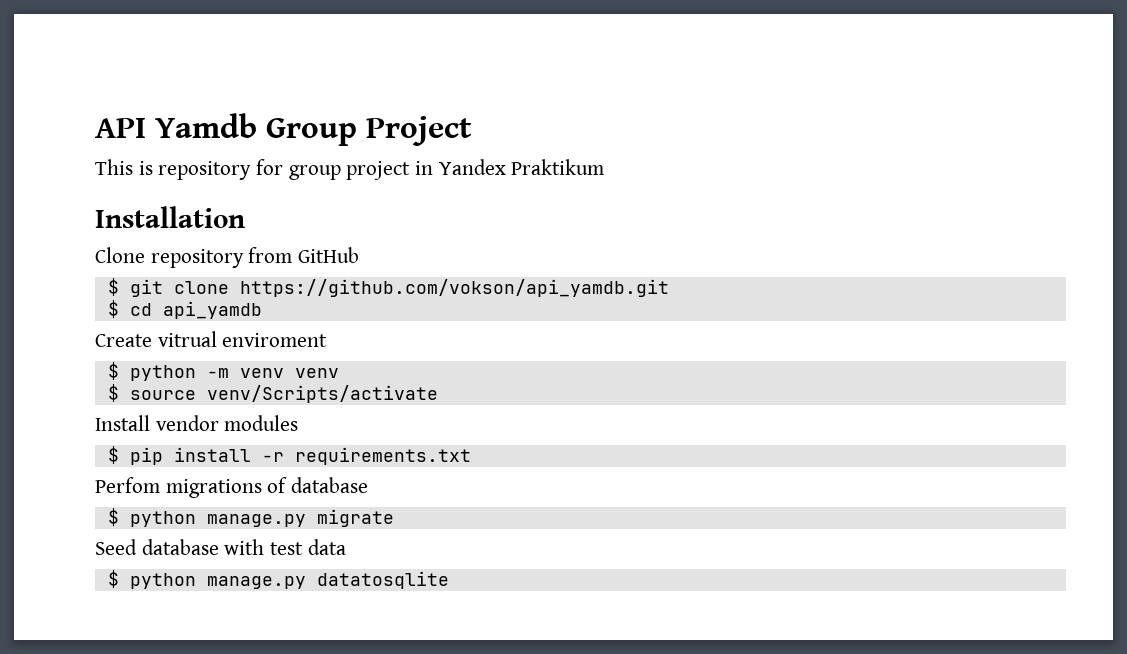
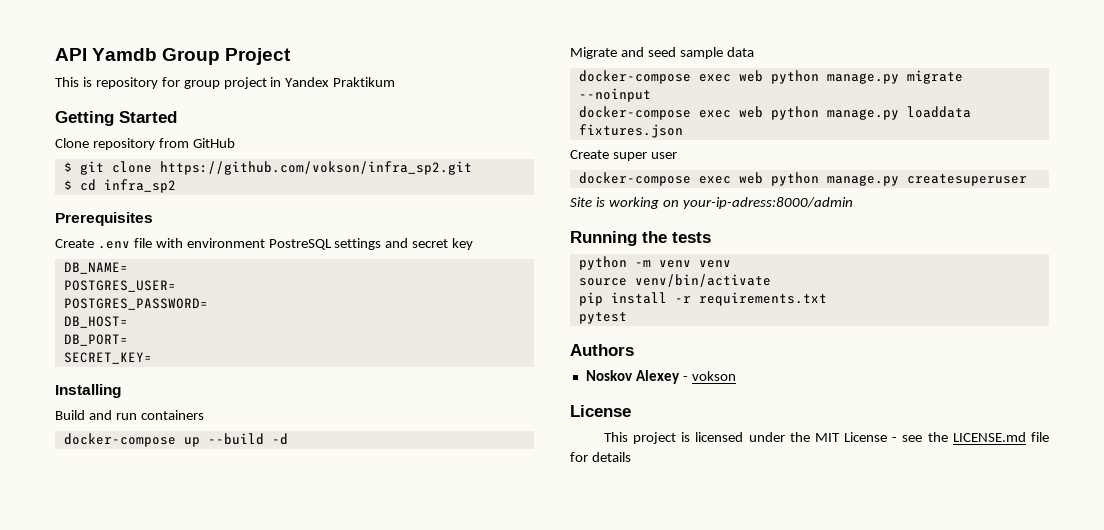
[95,206,245,228] Installation -> [55,111,177,126] Getting Started
[239,279,669,297] https://github.com/vokson/api_yamdb.git -> [159,161,472,175] https://github.com/vokson/infra_sp2.git
[162,301,262,319] [95,331,328,347] [107,362,339,381] [107,384,438,403] [95,415,299,431] [107,446,471,465] [95,477,369,498] [107,508,394,527] [95,539,346,555] [107,570,449,589] api_yamdb // Create vitrual enviroment // $ python -m venv venv // $ source venv/Scripts/activate // Install vendor modules // $ pip install -r requirements.txt // Perfom migrations of database // $ python manage.py migrate // Seed database with test data // $ python manage.py datatosqlite -> [103,179,176,193] [55,212,153,226] [55,238,474,250] [63,262,128,274] [63,280,176,292] [63,298,208,310] [63,316,128,328] [63,334,128,346] [63,352,152,364] [55,384,121,398] [55,410,204,420] [63,433,288,447] [570,47,754,59] [578,70,963,84] [578,88,651,102] [578,106,971,120] [578,124,683,138] [570,150,677,161] [578,172,1027,186] [570,197,853,209] [570,231,711,246] [578,256,731,270] [578,274,771,287] [578,292,827,306] [578,312,627,324] [570,344,634,356] [585,370,736,384] [570,405,631,417] [603,432,1049,444] [570,452,631,462] infra_sp2 // Prerequisites // Create .env file with environment PostreSQL settings and secret key // DB_NAME= // POSTGRES_USER= // POSTGRES_PASSWORD= // DB_HOST= // DB_PORT= // SECRET_KEY= // Installing // Build and run containers // docker-compose up --build -d // Migrate and seed sample data // docker-compose exec web python manage.py migrate --noinput // docker-compose exec web python manage.py loaddata fixtures.json // Create super user // docker-compose exec web python manage.py createsuperuser // Site is working on your-ip-adress:8000/admin // Running the tests // python -m venv venv // source venv/bin/activate // pip install -r requirements.txt // pytest // Authors // Noskov Alexey - vokson // License // This project is licensed under the MIT License - see the LICENSE.md file for details

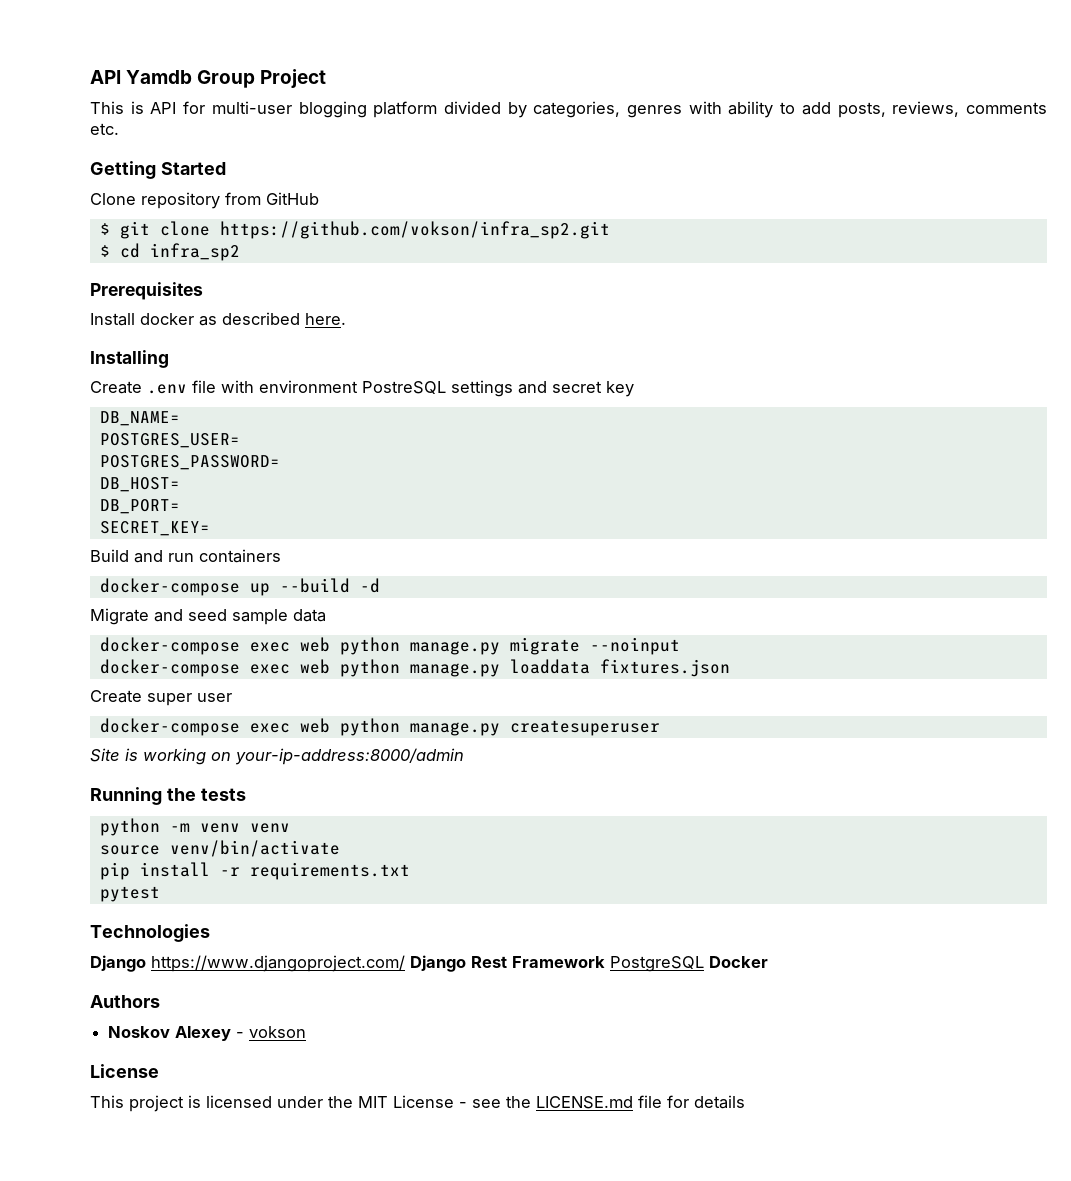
[95,77,396,89] repository for group project in Yandex Praktikum -> [150,101,1048,118] [90,123,119,135] API for multi-user blogging platform divided by categories, genres with ability to add posts, reviews, comments etc.
(153, 219) none -> [90,312,346,326] [90,350,169,368] // Install docker as described here. // Installing
[55,384,121,398] // Installing -> (210, 528) none
[682,197,853,209] your-ip-adress:8000/admin -> [235,748,464,765] your-ip-address:8000/admin
(627, 318) none -> [90,924,210,942] [90,955,768,972] // Technologies // Django https://www.djangoproject.com/ Django Rest Framework PostgreSQL Docker

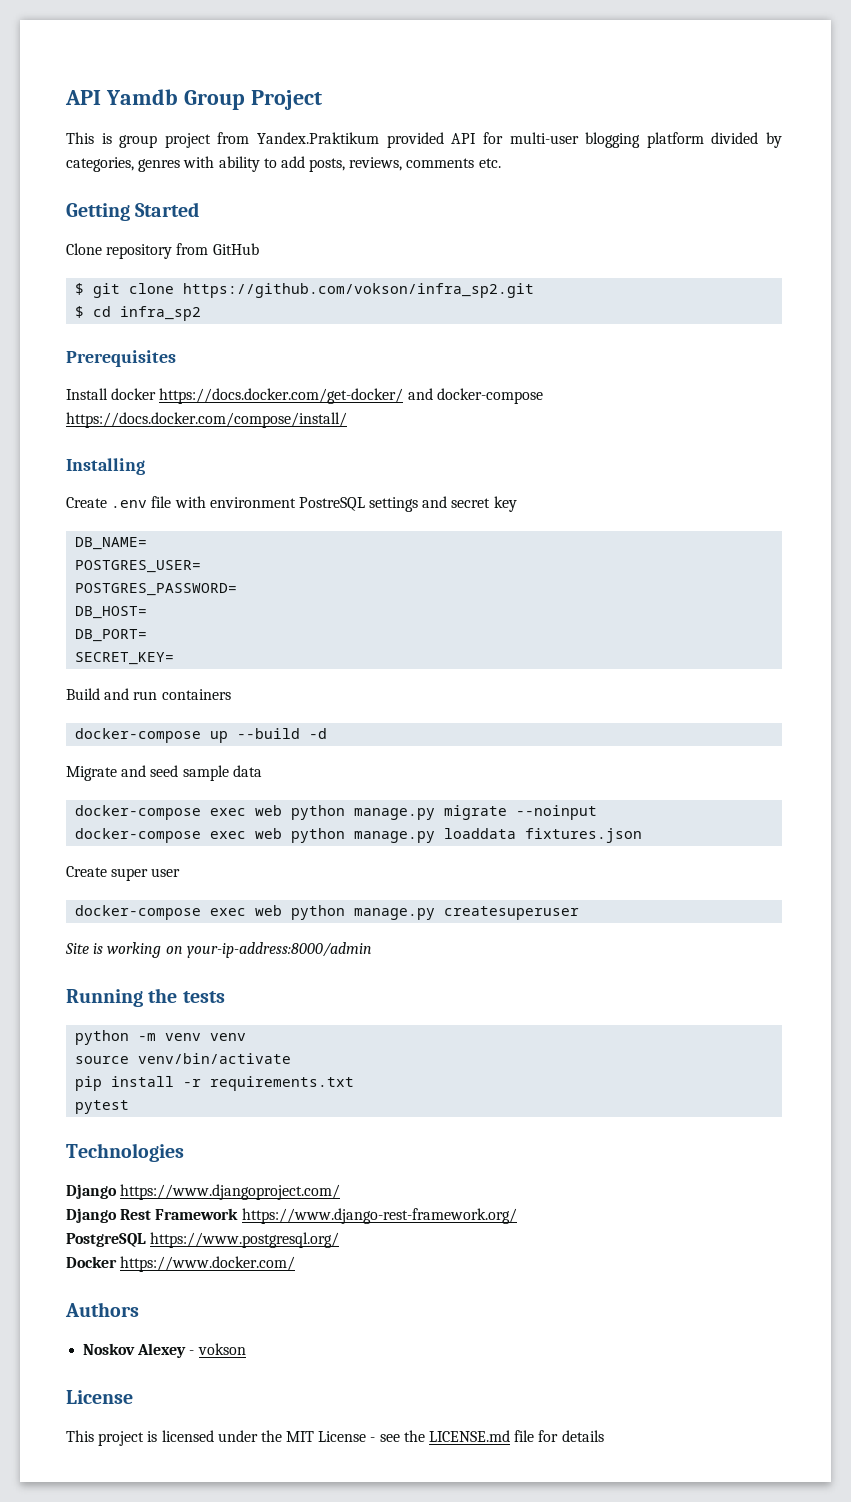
(144, 107) none -> [119,132,444,148] group project from Yandex.Praktikum provided
[199,312,346,326] as described here. -> [159,388,543,404] [66,412,347,428] https://docs.docker.com/get-docker/ and docker-compose https://docs.docker.com/compose/install/
(405, 963) none -> (341, 1192) //
[610,956,704,972] PostgreSQL -> [241,1208,517,1224] [66,1232,340,1248] https://www.django-rest-framework.org/ // PostgreSQL https://www.postgresql.org/ //
(768, 962) none -> [120,1256,296,1272] https://www.docker.com/

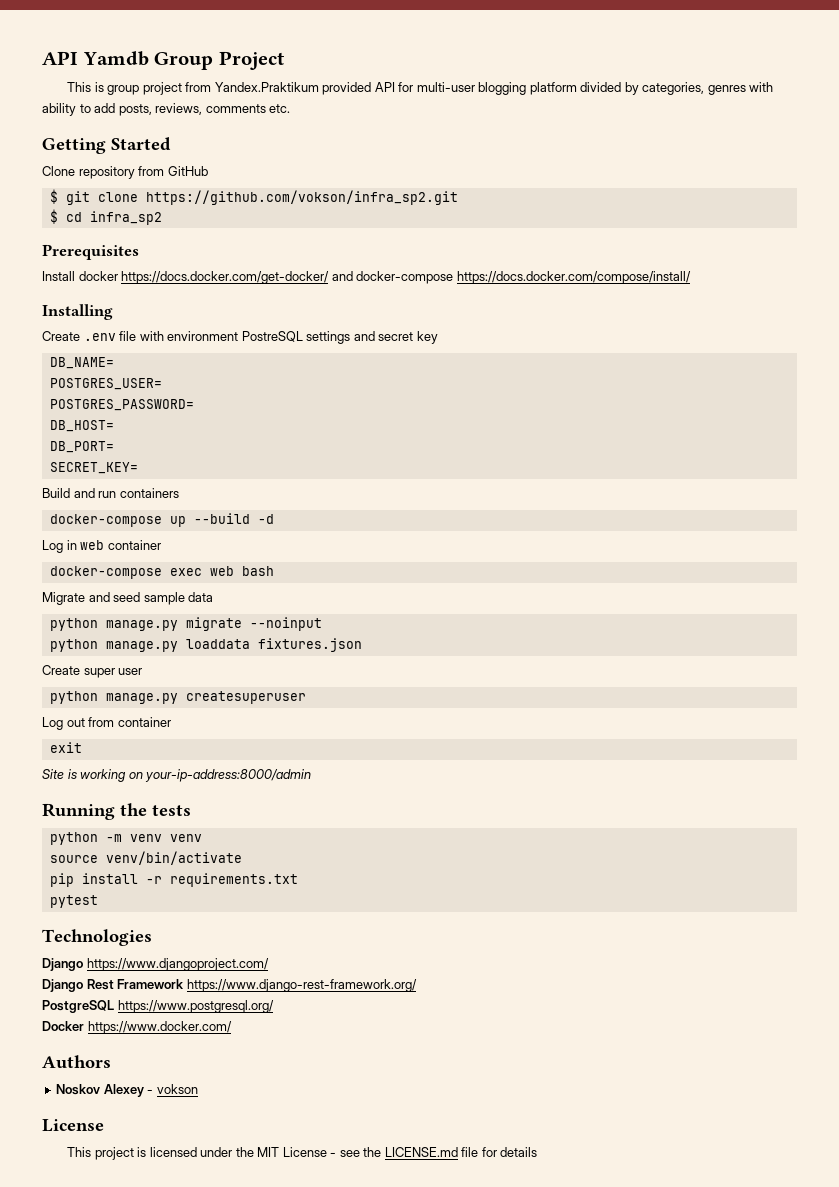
(328, 733) none -> [42,540,161,553] [49,566,274,579] // Log in web container // docker-compose exec web bash
[75,805,283,820] docker-compose exec web -> (214, 597) none
[75,828,283,843] docker-compose exec web -> (322, 624) none
[75,905,283,920] docker-compose exec web -> (143, 671) none
(580, 913) none -> [42,717,171,730] [49,742,82,753] // Log out from container // exit

